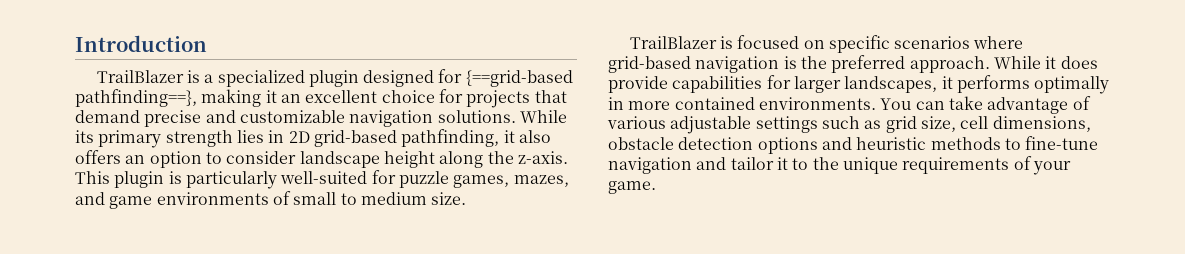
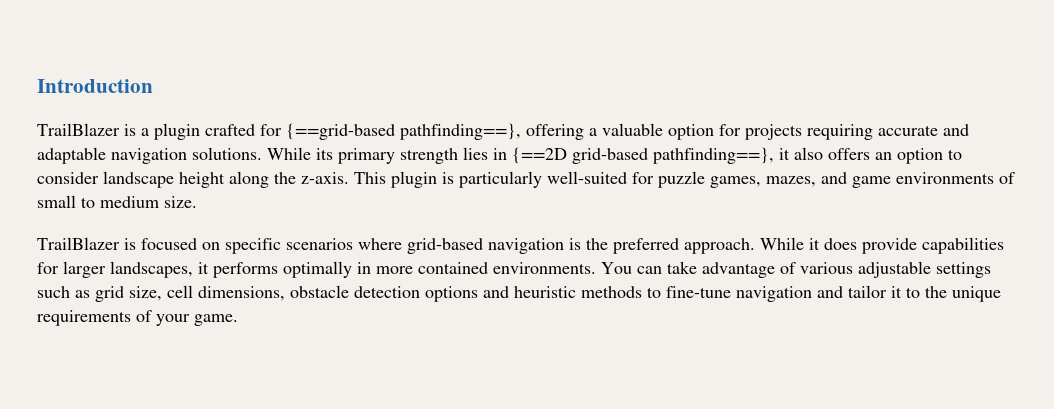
[217,69,573,87] [75,89,567,108] [75,110,345,127] specialized plugin designed for {==grid-based pathfinding==}, making it an excellent choice for projects that demand precise and customizable -> [154,123,969,140] [37,147,106,164] plugin crafted for {==grid-based pathfinding==}, offering a valuable option for projects requiring accurate and adaptable
[288,129,500,147] 2D grid-based pathfinding, -> [512,147,774,164] {==2D grid-based pathfinding==},

